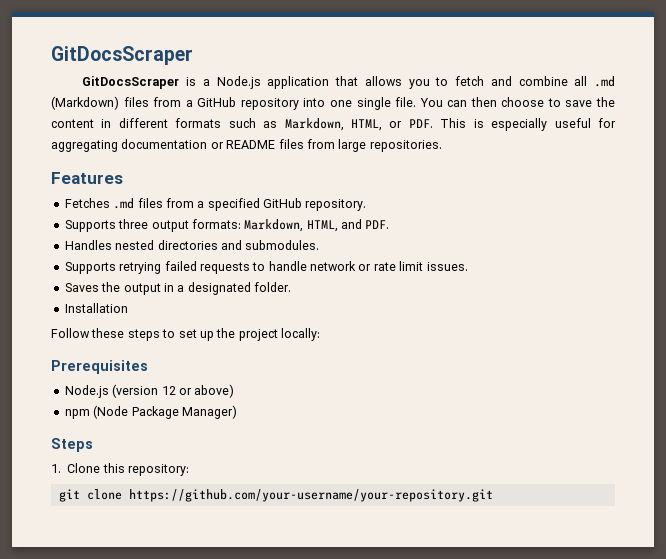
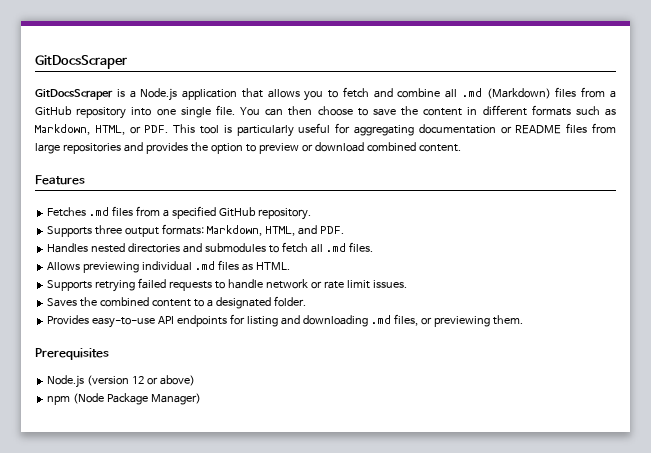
[473,118,548,131] is especially -> [200,125,294,137] tool is particularly
[369,140,442,152] repositories. -> [62,142,461,154] repositories and provides the option to preview or download combined content.
[245,240,320,250] submodules. -> [204,242,373,253] [47,260,290,273] submodules to fetch all .md files. // Allows previewing individual .md files as HTML.
[123,283,174,295] output in -> [100,297,204,307] combined content to
[64,303,128,313] [51,328,320,341] Installation // Follow these steps to set up the project locally: -> [47,314,523,328] Provides easy-to-use API endpoints for listing and downloading .md files, or previewing them.
[51,438,93,452] [51,463,189,476] [58,489,493,502] // Steps // 1. Clone this repository: // git clone https://github.com/your-username/your-repository.git -> (202, 399) none

